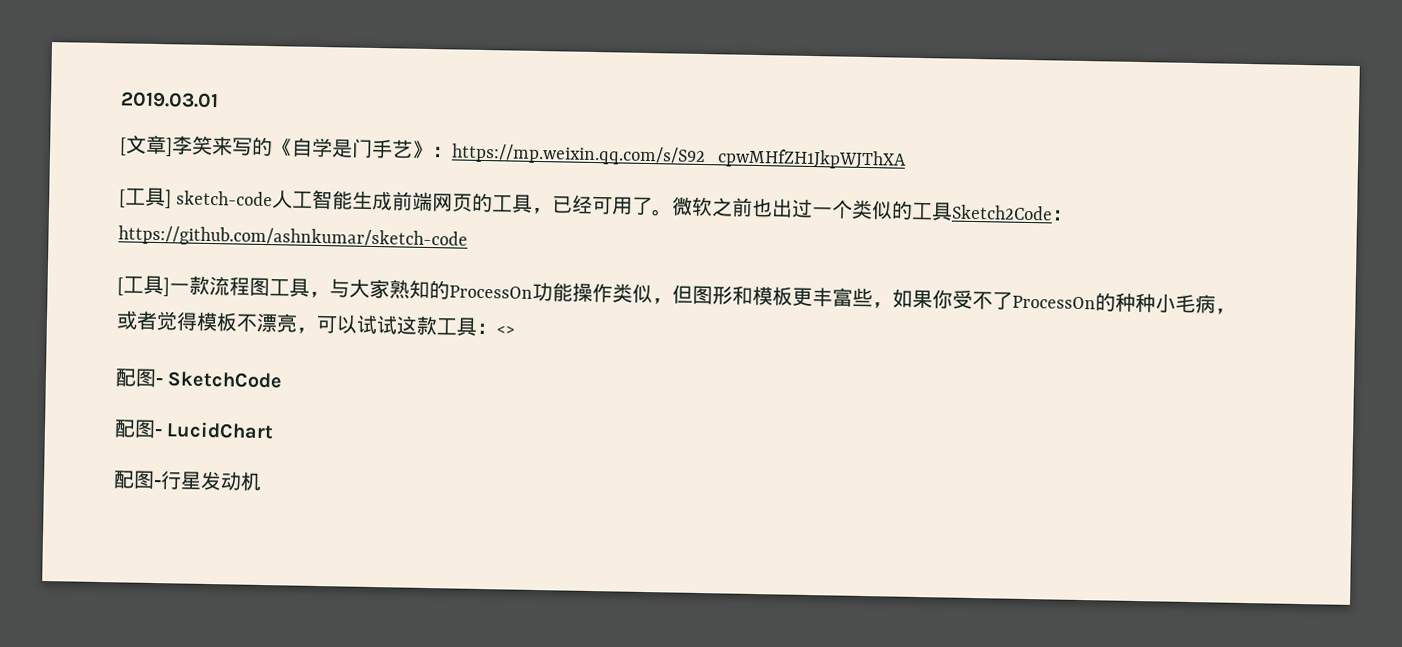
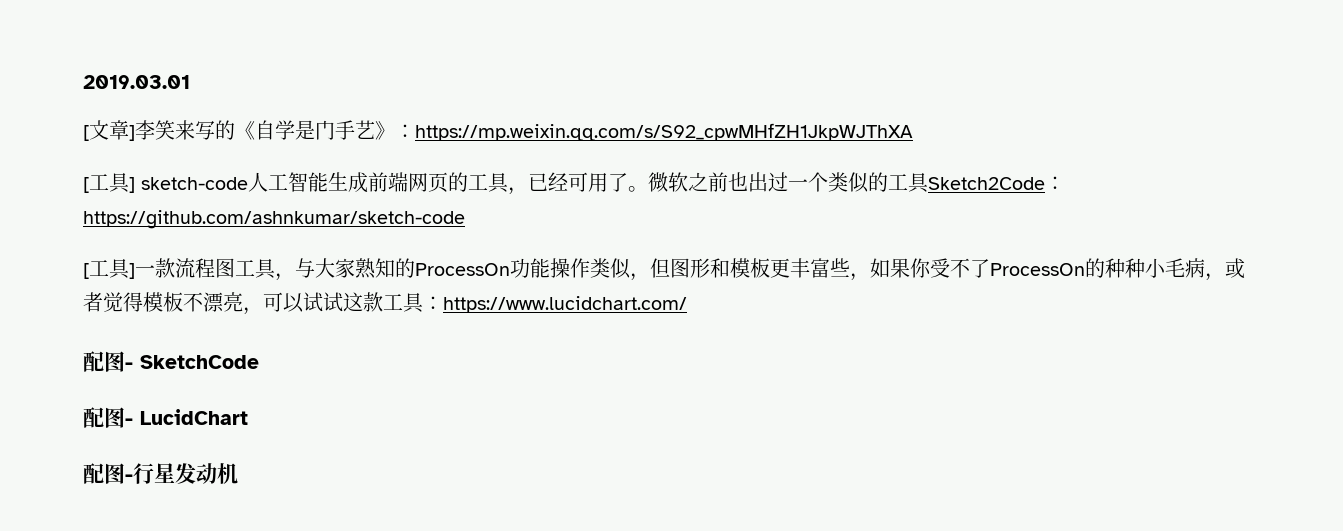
[496,325,515,335] <> -> [443,296,687,313] https://www.lucidchart.com/

